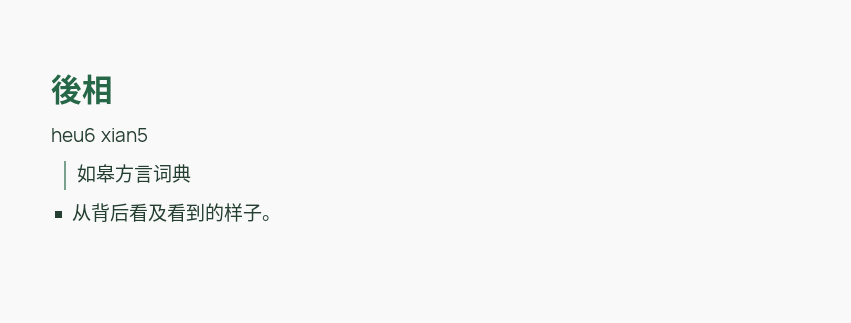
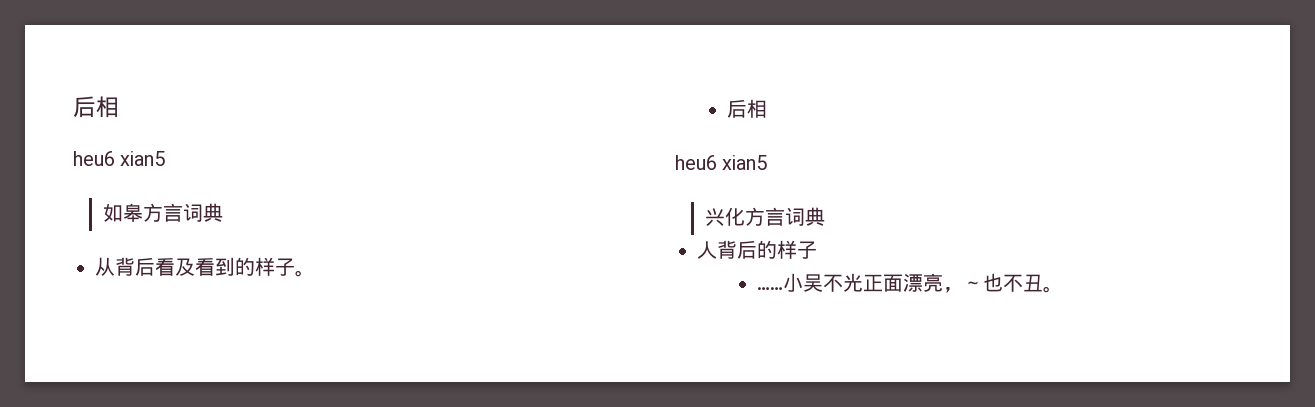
[51,74,82,105] 後 -> [73,96,96,118] 后
(281, 218) none -> [726,99,767,118] [675,155,768,170] [704,207,825,226] [697,240,817,259] [756,273,1063,293] // 后相 // heu6 xian5 // 兴化方言词典 // 人背后的样子 // ……小吴不光正面漂亮，～也不丑。

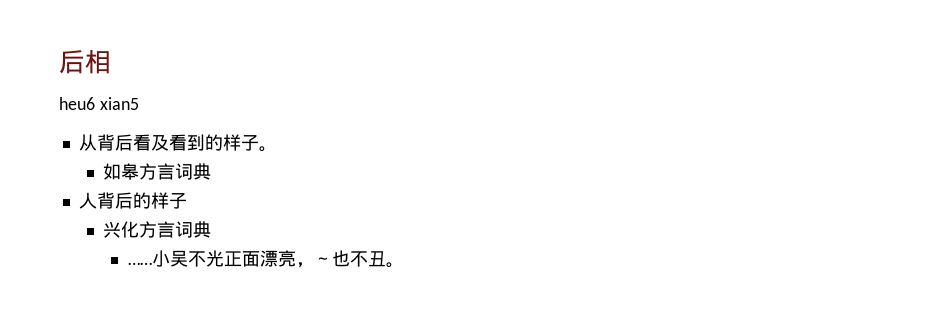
[73,96,119,118] [73,151,166,166] [102,203,223,222] 后相 // heu6 xian5 // 如皋方言词典 -> [59,49,111,74] [59,97,139,110] 后相 // heu6 xian5
[726,99,767,118] [675,155,768,170] [704,207,745,226] 后相 // heu6 xian5 // 兴化 -> [103,163,140,180] 如皋
(817, 250) none -> [103,221,212,238] // 兴化方言词典

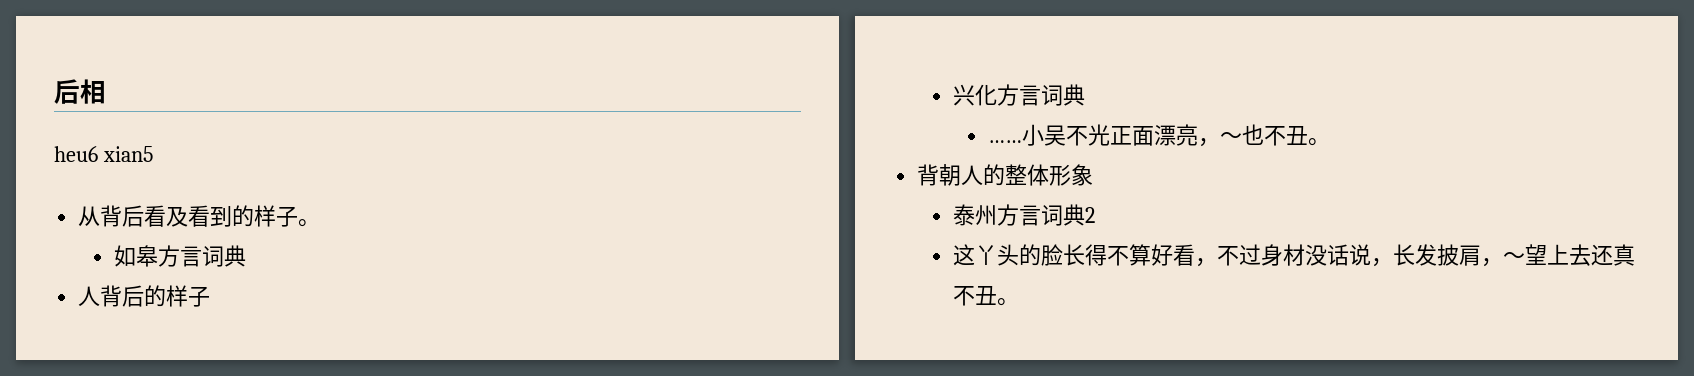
(404, 265) none -> [917,164,1094,186] [952,204,1095,226] [952,244,1635,267] [952,286,1019,306] // 背朝人的整体形象 // 泰州方言词典2 // 这丫头的脸长得不算好看，不过身材没话说，长发披肩，～望上去还真不丑。

